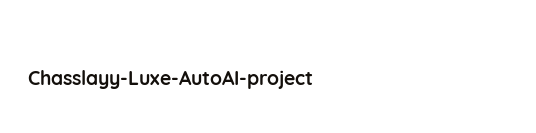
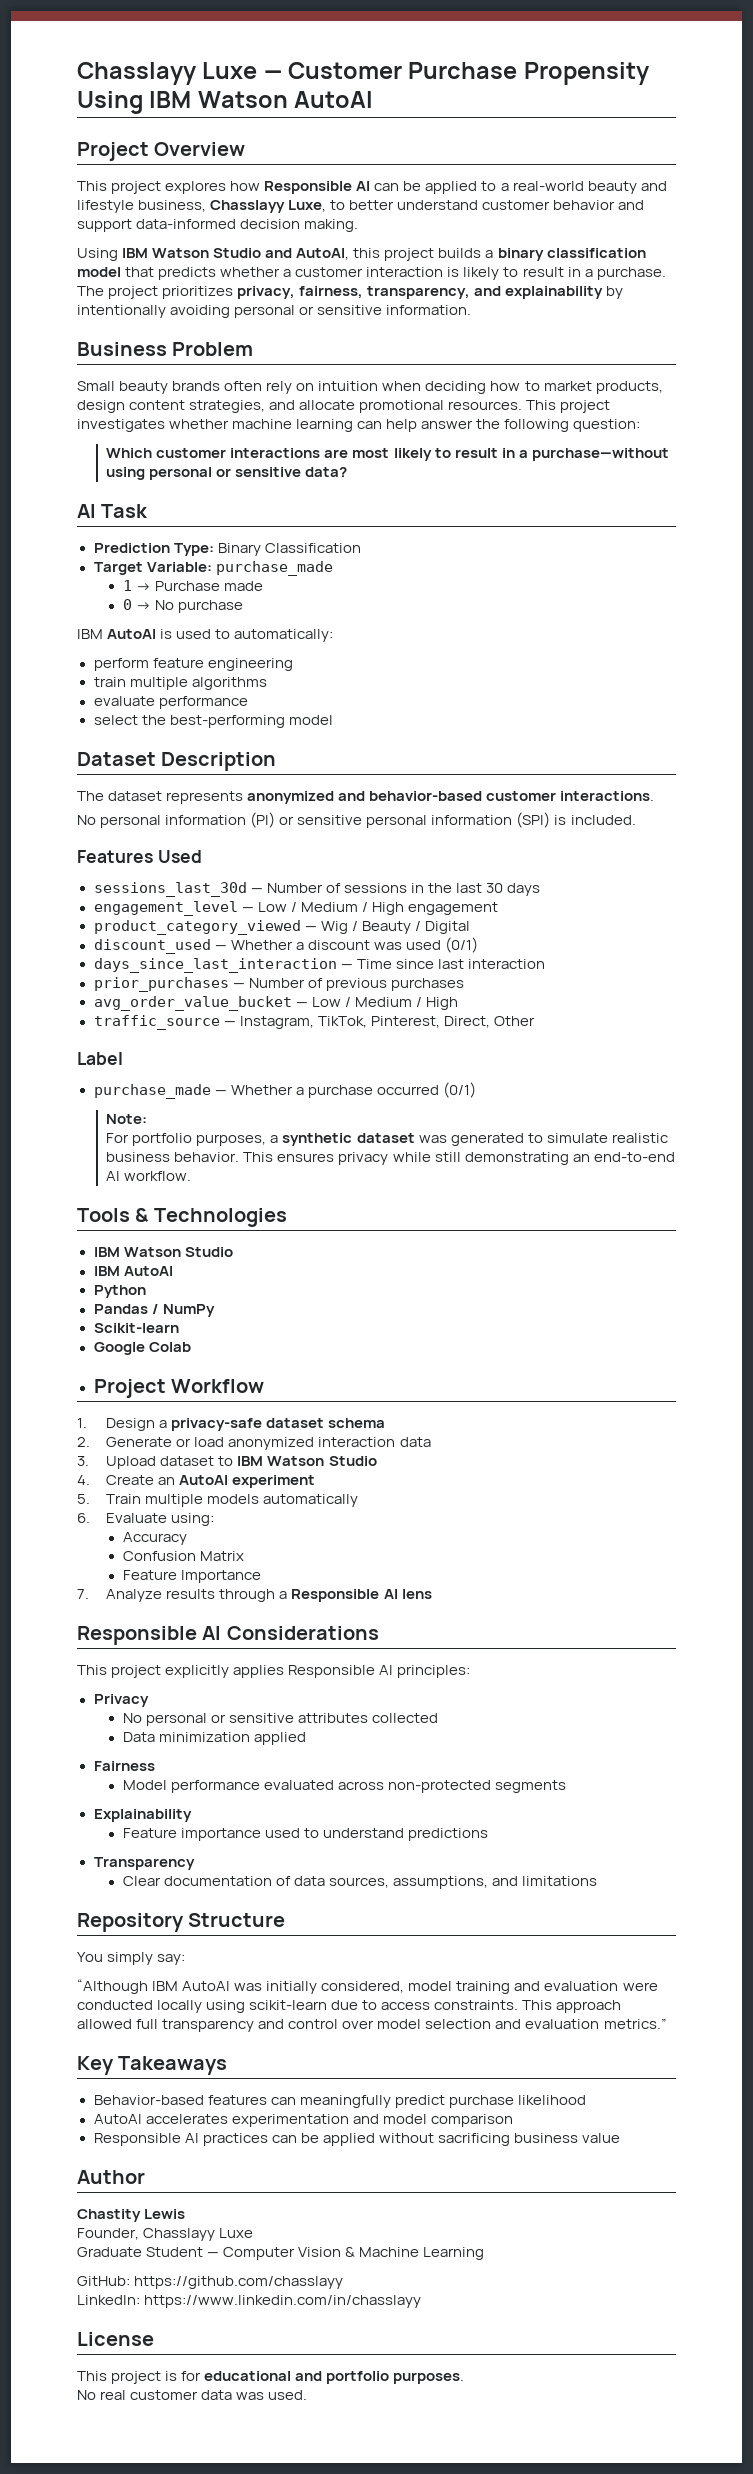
[28,70,313,89] Chasslayy-Luxe-AutoAI-project -> [77,62,650,85] [77,91,374,114] [77,142,246,161] [77,181,667,194] [77,200,645,213] [77,219,359,232] [77,248,646,261] [77,267,666,280] [77,286,624,299] [77,305,472,318] [77,342,254,356] [77,381,663,394] [77,400,611,413] [77,419,641,432] [106,448,669,461] [106,467,348,480] [77,504,149,518] [93,543,361,556] [93,561,333,576] [122,580,263,591] [122,599,243,613] [77,629,334,642] [93,658,293,671] [93,677,267,690] [93,696,248,709] [93,715,333,728] [77,752,277,771] [77,791,655,804] [77,812,636,828] [77,850,202,863] [93,882,540,897] [93,901,498,916] [93,920,470,935] [93,937,478,954] [93,958,545,973] [93,977,464,992] [93,996,458,1011] [93,1015,535,1030] [77,1052,123,1065] [93,1082,476,1099] [106,1114,148,1124] [106,1133,668,1146] [106,1152,675,1165] [106,1171,192,1181] [77,1208,287,1227] [93,1247,233,1257] [93,1266,173,1276] [93,1285,146,1298] [93,1304,215,1317] [93,1323,179,1333] [93,1342,191,1355] [93,1379,264,1398] [77,1418,386,1431] [77,1437,431,1450] [77,1456,377,1469] [77,1475,316,1488] [77,1494,359,1507] [77,1513,215,1526] [122,1532,187,1545] [122,1551,244,1561] [122,1570,261,1583] [77,1589,432,1602] [77,1626,379,1645] [77,1665,471,1678] [93,1694,149,1707] [122,1713,439,1726] [122,1732,306,1745] [93,1761,155,1771] [122,1780,567,1793] [93,1809,192,1822] [122,1828,489,1841] [93,1857,195,1870] [122,1876,598,1889] [77,1913,286,1932] [77,1952,186,1965] [77,1979,658,1994] [77,2000,622,2013] [77,2018,667,2032] [77,2056,228,2075] [93,2095,586,2108] [93,2114,513,2127] [93,2133,620,2146] [77,2170,145,2184] [77,2209,186,2222] [77,2228,254,2241] [77,2247,485,2260] [77,2276,344,2289] [77,2295,422,2308] [77,2332,154,2346] [77,2371,465,2384] [77,2390,308,2400] Chasslayy Luxe — Customer Purchase Propensity Using IBM Watson AutoAI // Project Overview // This project explores how Responsible AI can be applied to a real-world beauty and lifestyle business, Chasslayy Luxe, to better understand customer behavior and support data-informed decision making. // Using IBM Watson Studio and AutoAI, this project builds a binary classification model that predicts whether a customer interaction is likely to result in a purchase. The project prioritizes privacy, fairness, transparency, and explainability by intentionally avoiding personal or sensitive information. // Business Problem // Small beauty brands often rely on intuition when deciding how to market products, design content strategies, and allocate promotional resources. This project investigates whether machine learning can help answer the following question: // Which customer interactions are most likely to result in a purchase—without using personal or sensitive data? // AI Task // Prediction Type: Binary Classification // Target Variable: purchase_made // 1 → Purchase made // 0 → No purchase // IBM AutoAI is used to automatically: // perform feature engineering // train multiple algorithms // evaluate performance // select the best-performing model // Dataset Description // The dataset represents anonymized and behavior-based customer interactions. // No personal information (PI) or sensitive personal information (SPI) is included. // Features Used // sessions_last_30d — Number of sessions in the last 30 days // engagement_level — Low / Medium / High engagement // product_category_viewed — Wig / Beauty / Digital // discount_used — Whether a discount was used (0/1) // days_since_last_interaction — Time since last interaction // prior_purchases — Number of previous purchases // avg_order_value_bucket — Low / Medium / High // traffic_source — Instagram, TikTok, Pinterest, Direct, Other // Label // purchase_made — Whether a purchase occurred (0/1) // Note: // For portfolio purposes, a synthetic dataset was generated to simulate realistic business behavior. This ensures privacy while still demonstrating an end-to-end AI workflow. // Tools & Technologies // IBM Watson Studio // IBM AutoAI // Python // Pandas / NumPy // Scikit-learn // Google Colab // Project Workflow // 1. Design a privacy-safe dataset schema // 2. Generate or load anonymized interaction data // 3. Upload dataset to IBM Watson Studio // 4. Create an AutoAI experiment // 5. Train multiple models automatically // 6. Evaluate using: // Accuracy // Confusion Matrix // Feature Importance // 7. Analyze results through a Responsible AI lens // Responsible AI Considerations // This project explicitly applies Responsible AI principles: // Privacy // No personal or sensitive attributes collected // Data minimization applied // Fairness // Model performance evaluated across non-protected segments // Explainability // Feature importance used to understand predictions // Transparency // Clear documentation of data sources, assumptions, and limitations // Repository Structure // You simply say: // “Although IBM AutoAI was initially considered, model training and evaluation were conducted locally using scikit-learn due to access constraints. This approach allowed full transparency and control over model selection and evaluation metrics.” // Key Takeaways // Behavior-based features can meaningfully predict purchase likelihood // AutoAI accelerates experimentation and model comparison // Responsible AI practices can be applied without sacrificing business value // Author // Chastity Lewis // Founder, Chasslayy Luxe // Graduate Student — Computer Vision & Machine Learning // GitHub: https://github.com/chasslayy // LinkedIn: https://www.linkedin.com/in/chasslayy // License // This project is for educational and portfolio purposes. // No real customer data was used.

